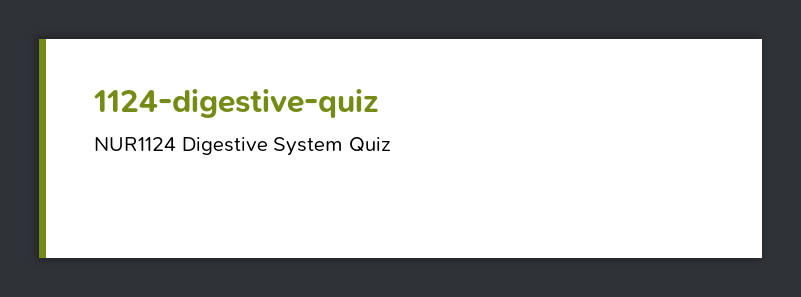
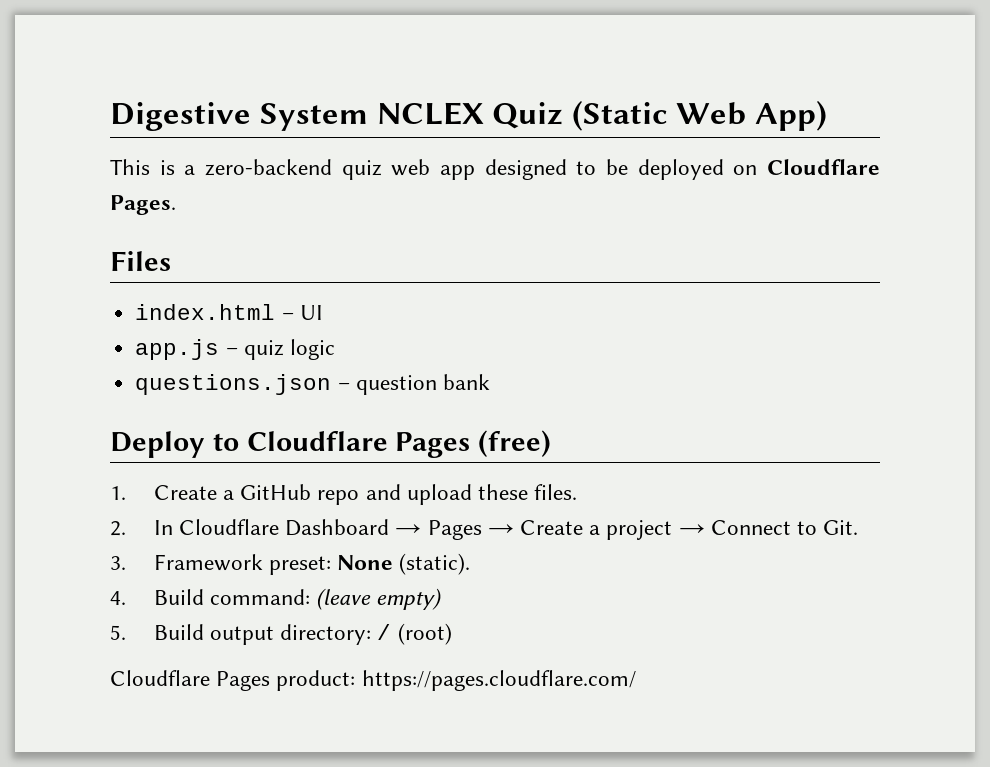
[93,89,378,118] [94,137,391,156] 1124-digestive-quiz // NUR1124 Digestive System Quiz -> [110,101,827,131] [110,159,880,180] [110,195,176,215] [110,251,171,271] [135,304,323,320] [135,339,335,360] [135,374,490,395] [110,430,552,458] [110,484,578,505] [110,519,859,540] [110,553,471,575] [110,588,443,610] [110,623,452,645] [110,670,636,691] Digestive System NCLEX Quiz (Static Web App) // This is a zero-backend quiz web app designed to be deployed on Cloudflare Pages. // Files // index.html – UI // app.js – quiz logic // questions.json – question bank // Deploy to Cloudflare Pages (free) // 1. Create a GitHub repo and upload these files. // 2. In Cloudflare Dashboard → Pages → Create a project → Connect to Git. // 3. Framework preset: None (static). // 4. Build command: (leave empty) // 5. Build output directory: / (root) // Cloudflare Pages product: https://pages.cloudflare.com/

